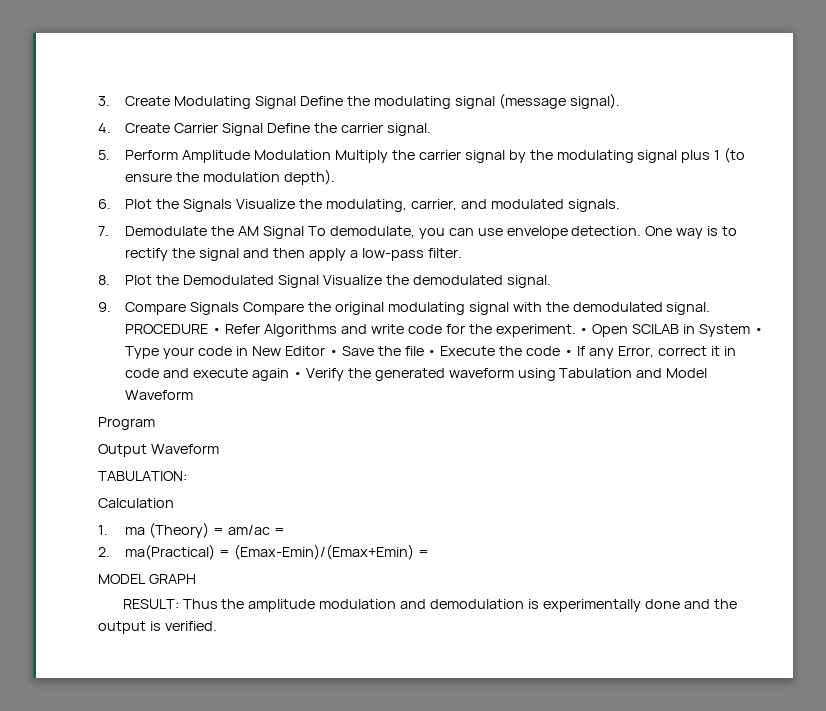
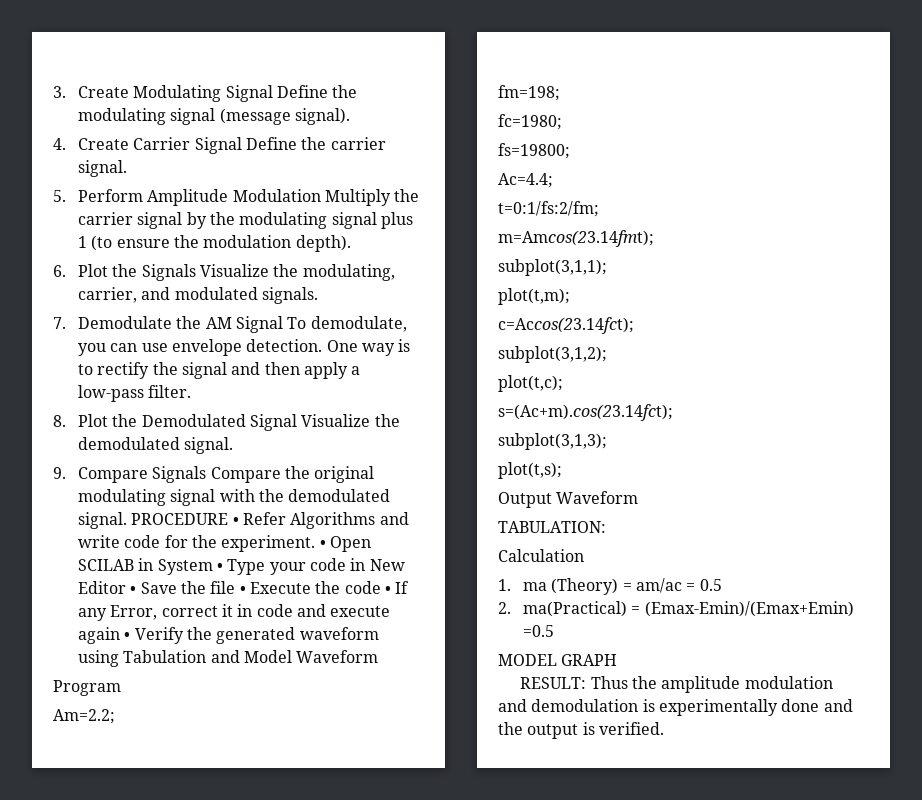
(155, 423) none -> [53,709,115,724] [498,85,560,101] [498,114,562,130] [498,143,570,159] [498,173,553,188] [498,201,599,217] [498,230,654,247] [498,259,607,276] [498,288,570,305] [498,317,634,334] [498,346,607,363] [498,375,563,392] [498,404,673,421] [498,433,607,450] [498,462,562,479] // Am=2.2; // fm=198; // fc=1980; // fs=19800; // Ac=4.4; // t=0:1/fs:2/fm; // m=Amcos(23.14fmt); // subplot(3,1,1); // plot(t,m); // c=Accos(23.14fct); // subplot(3,1,2); // plot(t,c); // s=(Ac+m).cos(23.14fct); // subplot(3,1,3); // plot(t,s);
(285, 531) none -> [699,579,722,591] 0.5
[418,550,430,557] = -> [523,625,555,637] =0.5

